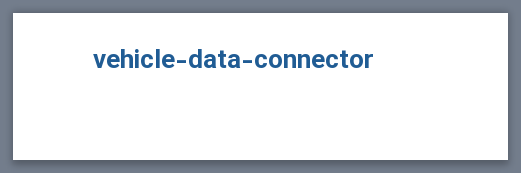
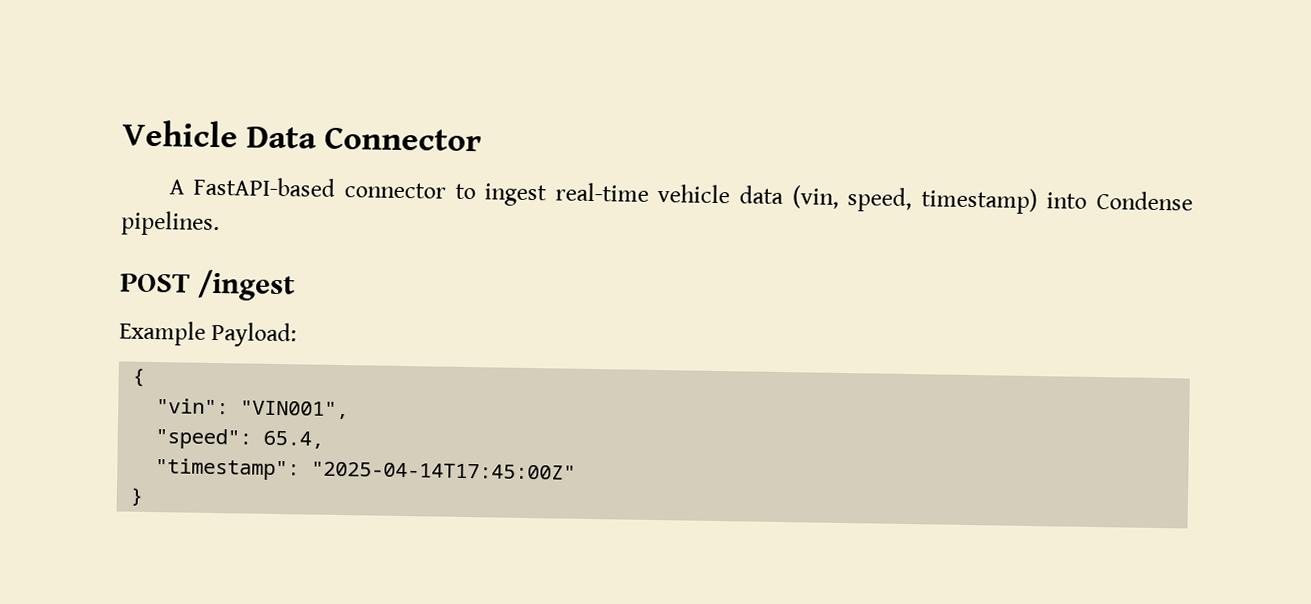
[93,49,374,68] vehicle-data-connector -> [122,119,483,152] [168,176,1193,215] [121,210,220,237] [120,269,297,302] [119,320,298,348] [132,368,146,387] [156,398,350,420] [155,428,325,450] [155,458,577,481] [130,487,144,506] Vehicle Data Connector // A FastAPI-based connector to ingest real-time vehicle data (vin, speed, timestamp) into Condense pipelines. // POST /ingest // Example Payload: // { // "vin": "VIN001", // "speed": 65.4, // "timestamp": "2025-04-14T17:45:00Z" // }

